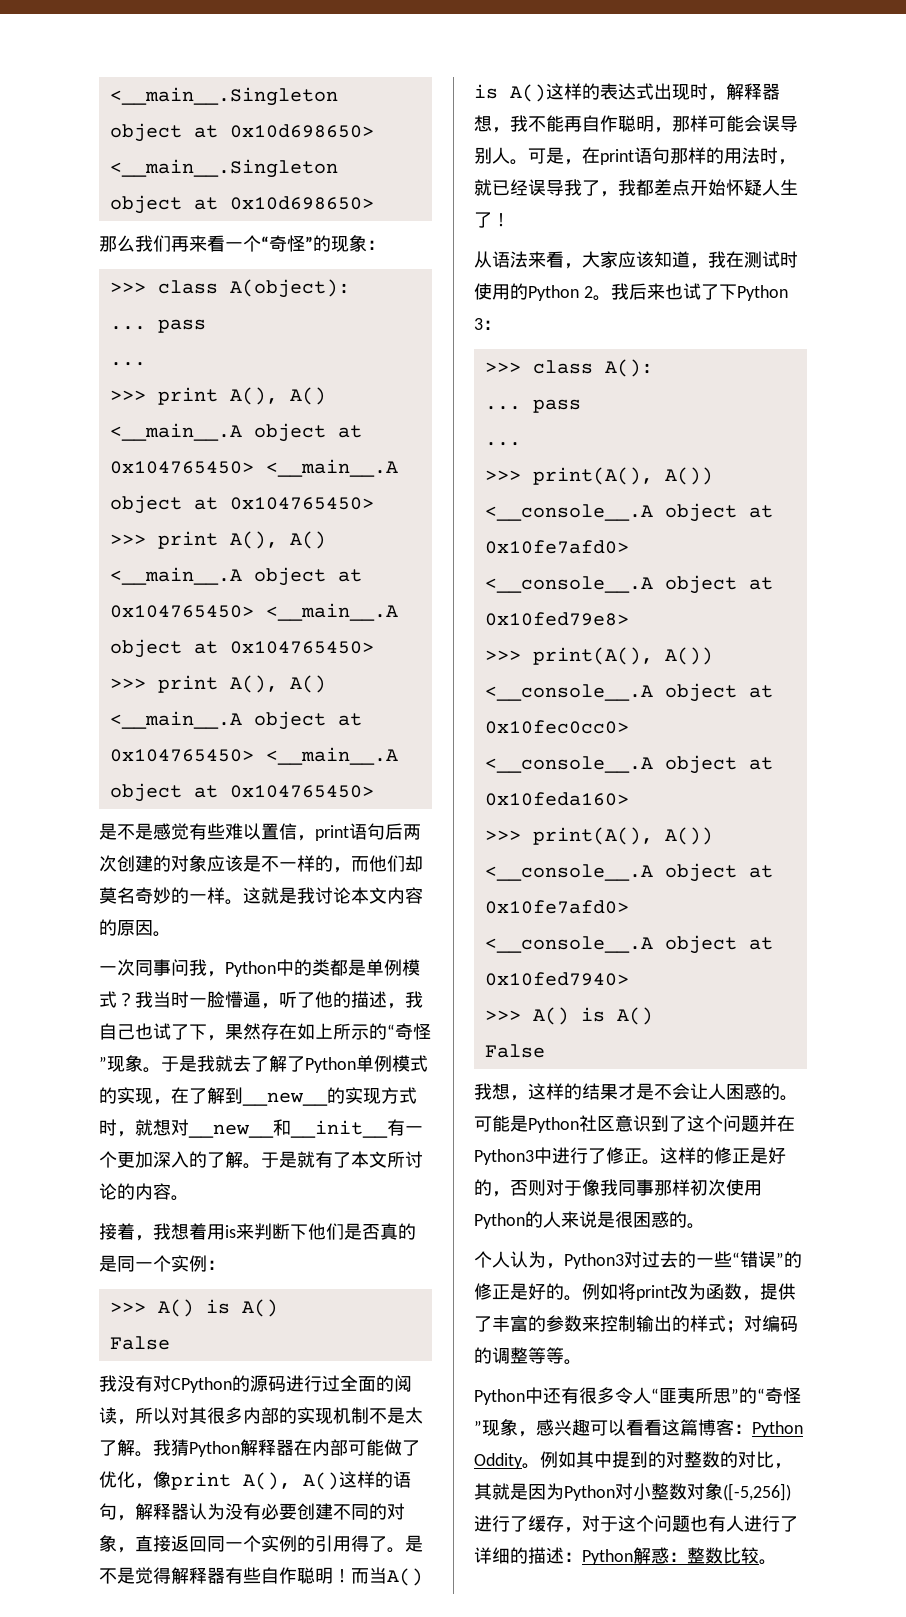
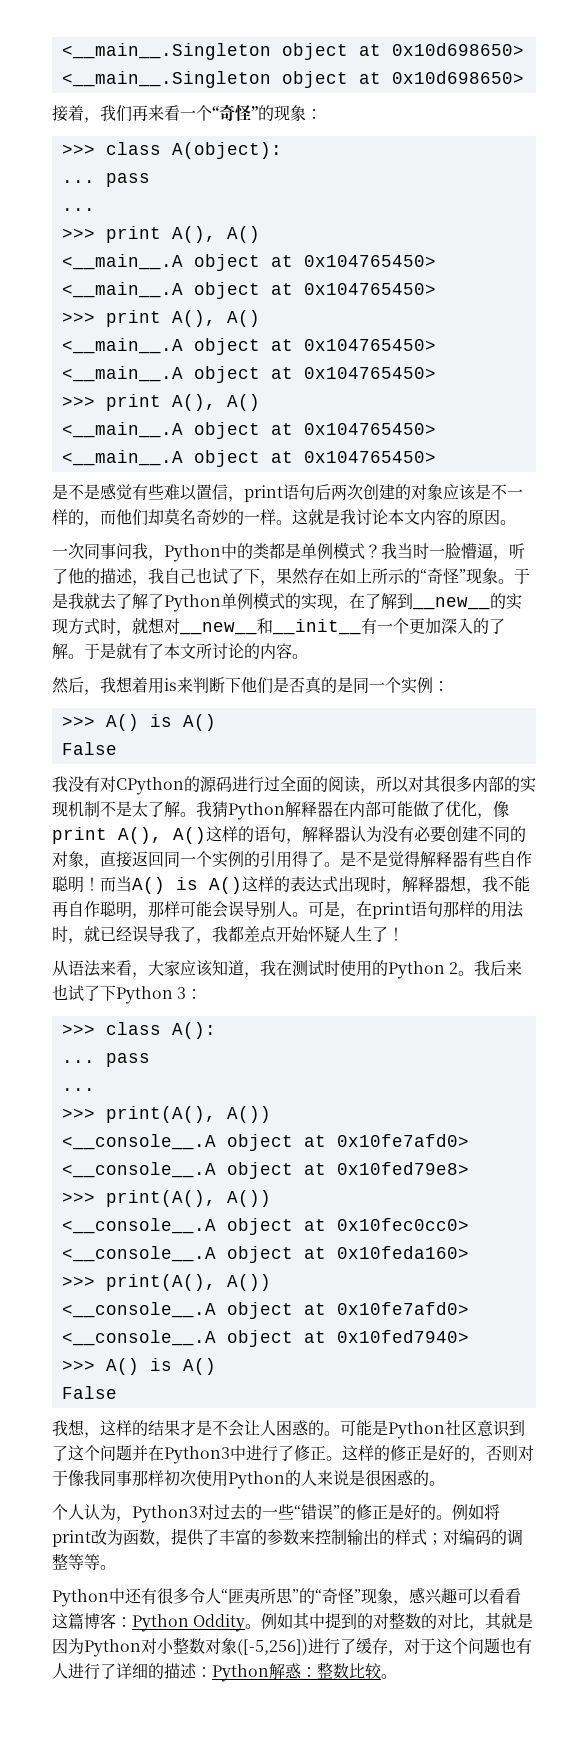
[99,235,135,252] 那么 -> [52,105,100,123] 接着，
[99,1223,135,1240] 接着 -> [52,677,84,694] 然后

